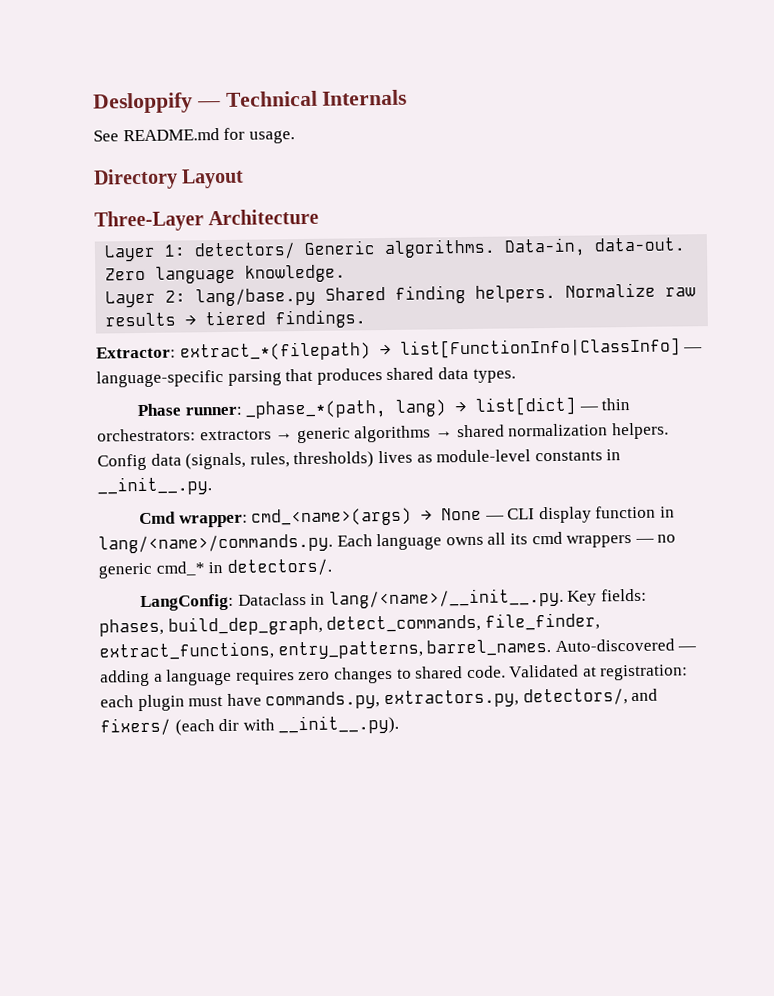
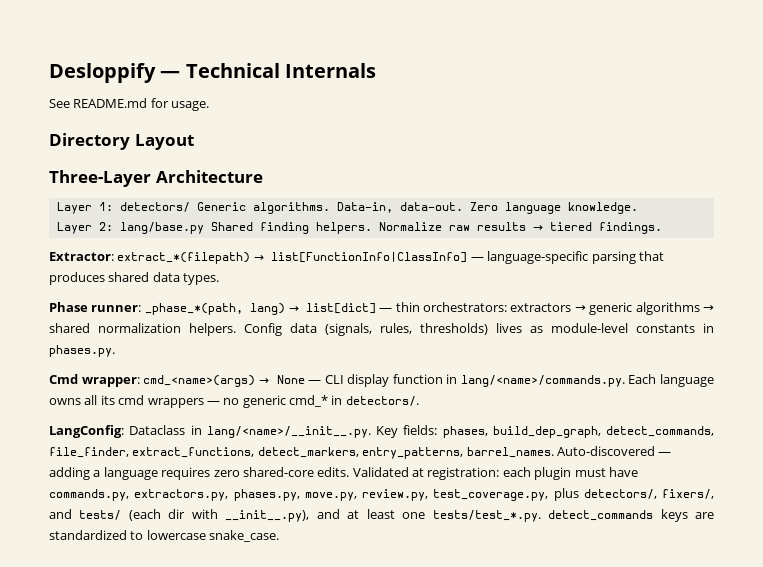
[97,476,212,496] __init__.py. -> [49,345,115,357] phases.py.
(274, 651) none -> [257,447,359,458] detect_markers,
[333,665,506,684] changes to shared code. -> [242,467,350,477] shared-core edits.
[522,688,659,706] [100,714,400,736] detectors/, and fixers/ (each dir with __init__.py). -> [233,488,714,501] [49,509,714,522] [49,530,280,542] phases.py, move.py, review.py, test_coverage.py, plus detectors/, fixers/, and tests/ (each dir with __init__.py), and at least one tests/test_*.py. detect_commands keys are standardized to lowercase snake_case.

